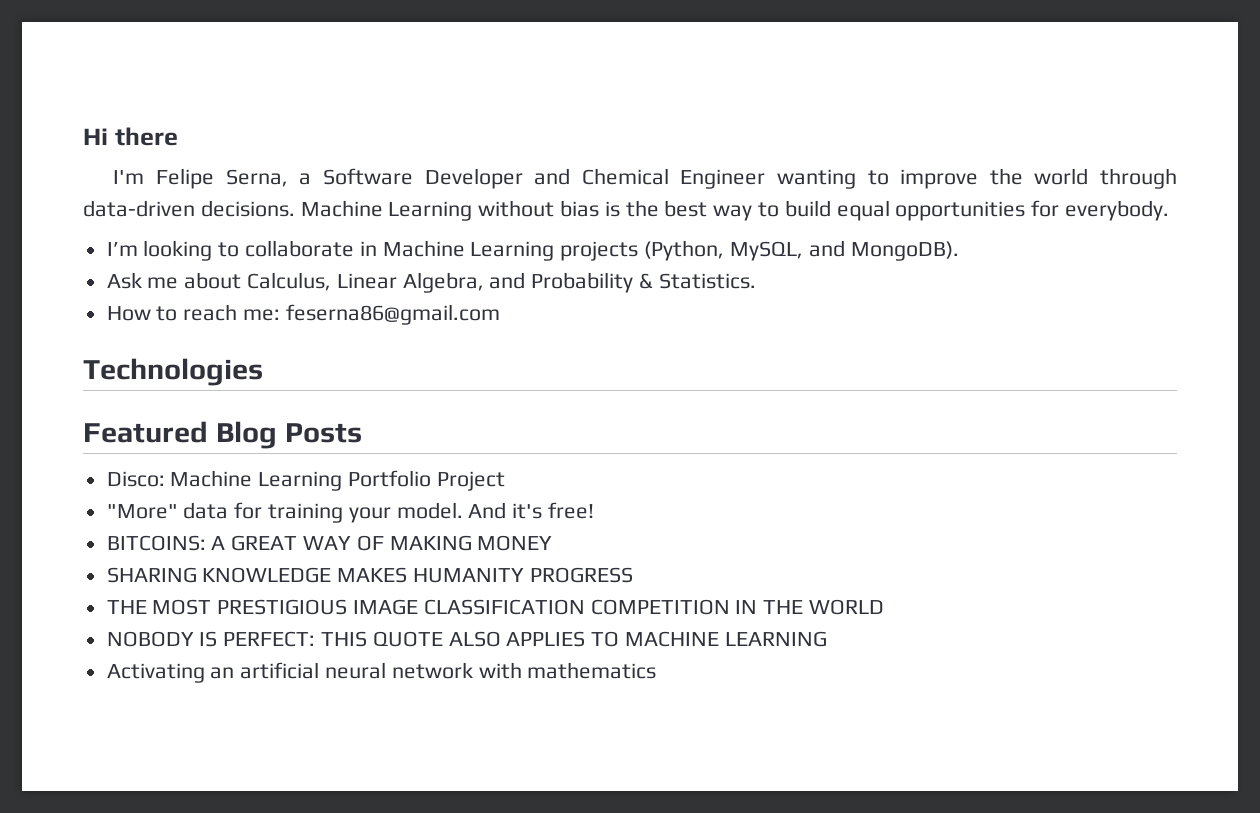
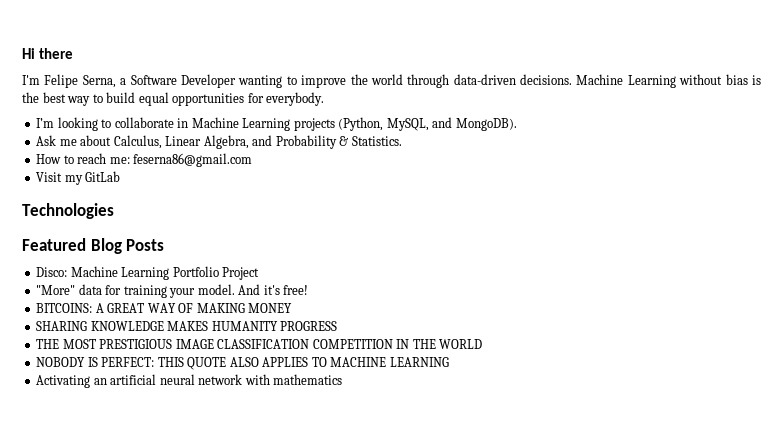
[534,168,766,189] and Chemical Engineer -> (236, 81) none
(500, 314) none -> [36,171,121,185] // Visit my GitLab

